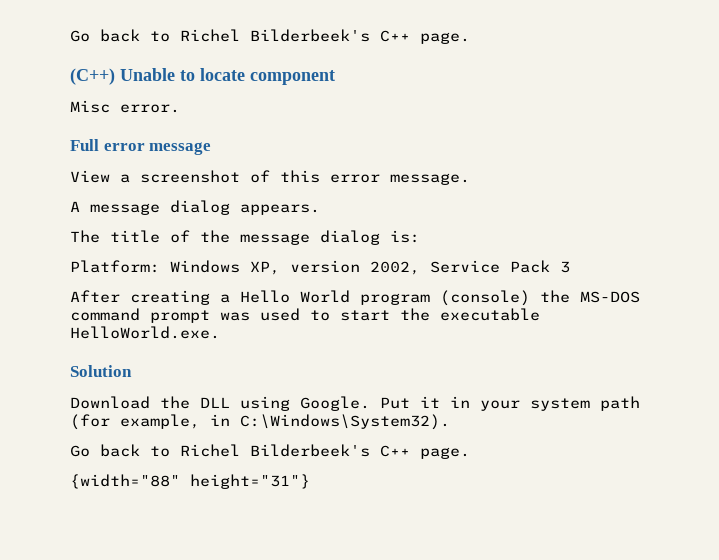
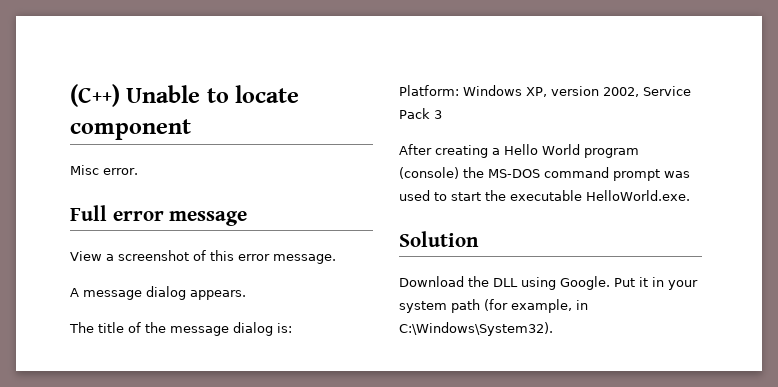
[70,29,470,44] Go back to Richel Bilderbeek's C++ page. // -> (70, 95) none
[70,444,470,459] [70,474,310,489] // Go back to Richel Bilderbeek's C++ page. // {width="88" height="31"} -> (553, 329) none

